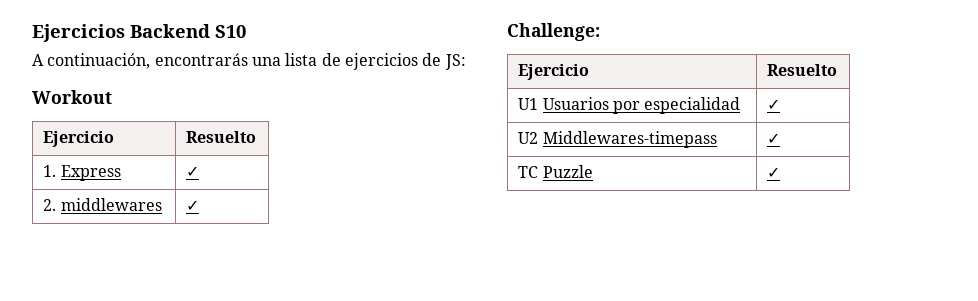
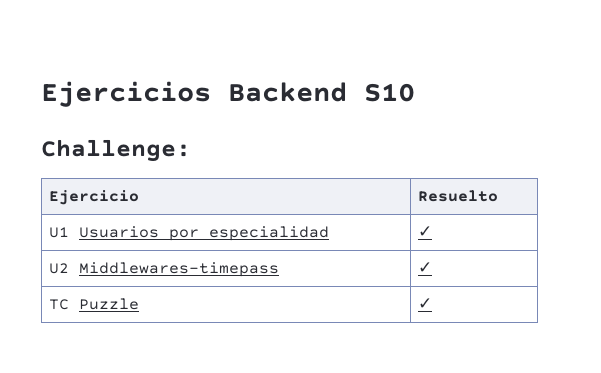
[32,53,466,70] [32,90,112,104] [43,131,115,147] [186,131,257,143] [43,165,121,181] [186,166,200,177] [43,198,162,211] [186,200,200,211] // A continuación, encontrarás una lista de ejercicios de JS: // Workout // Ejercicio | Resuelto // 1. Express | ✓ // 2. middlewares | ✓ -> (415, 92) none

